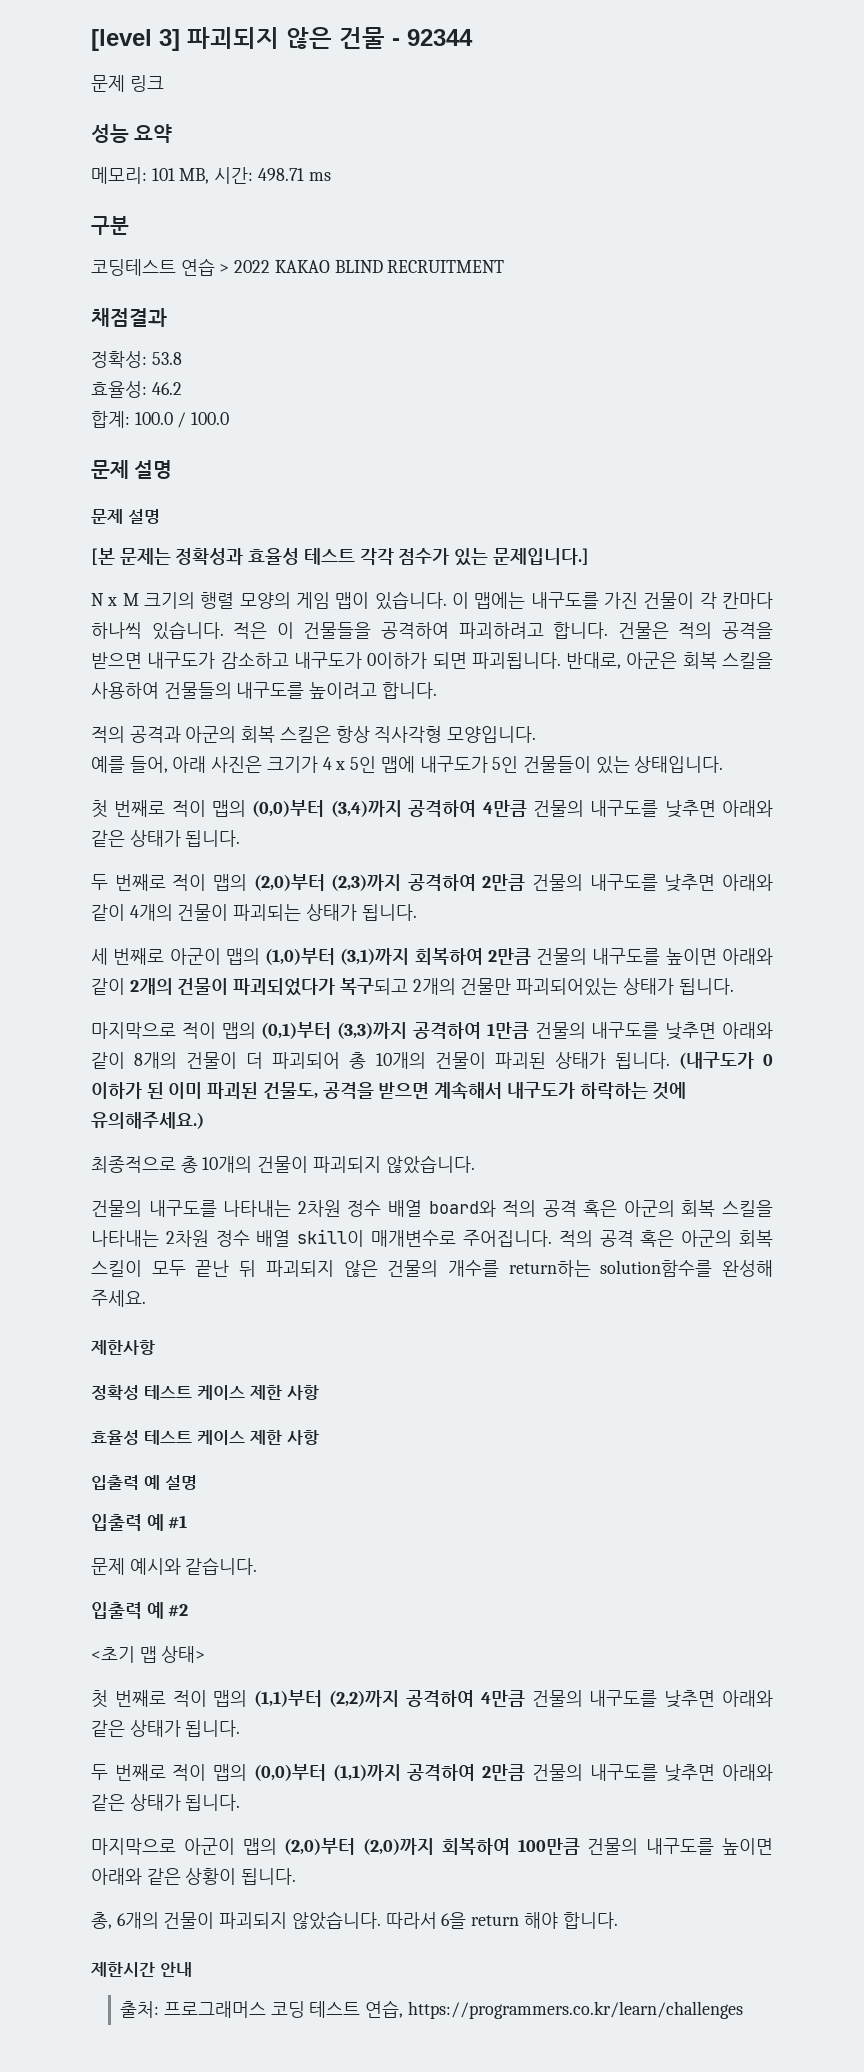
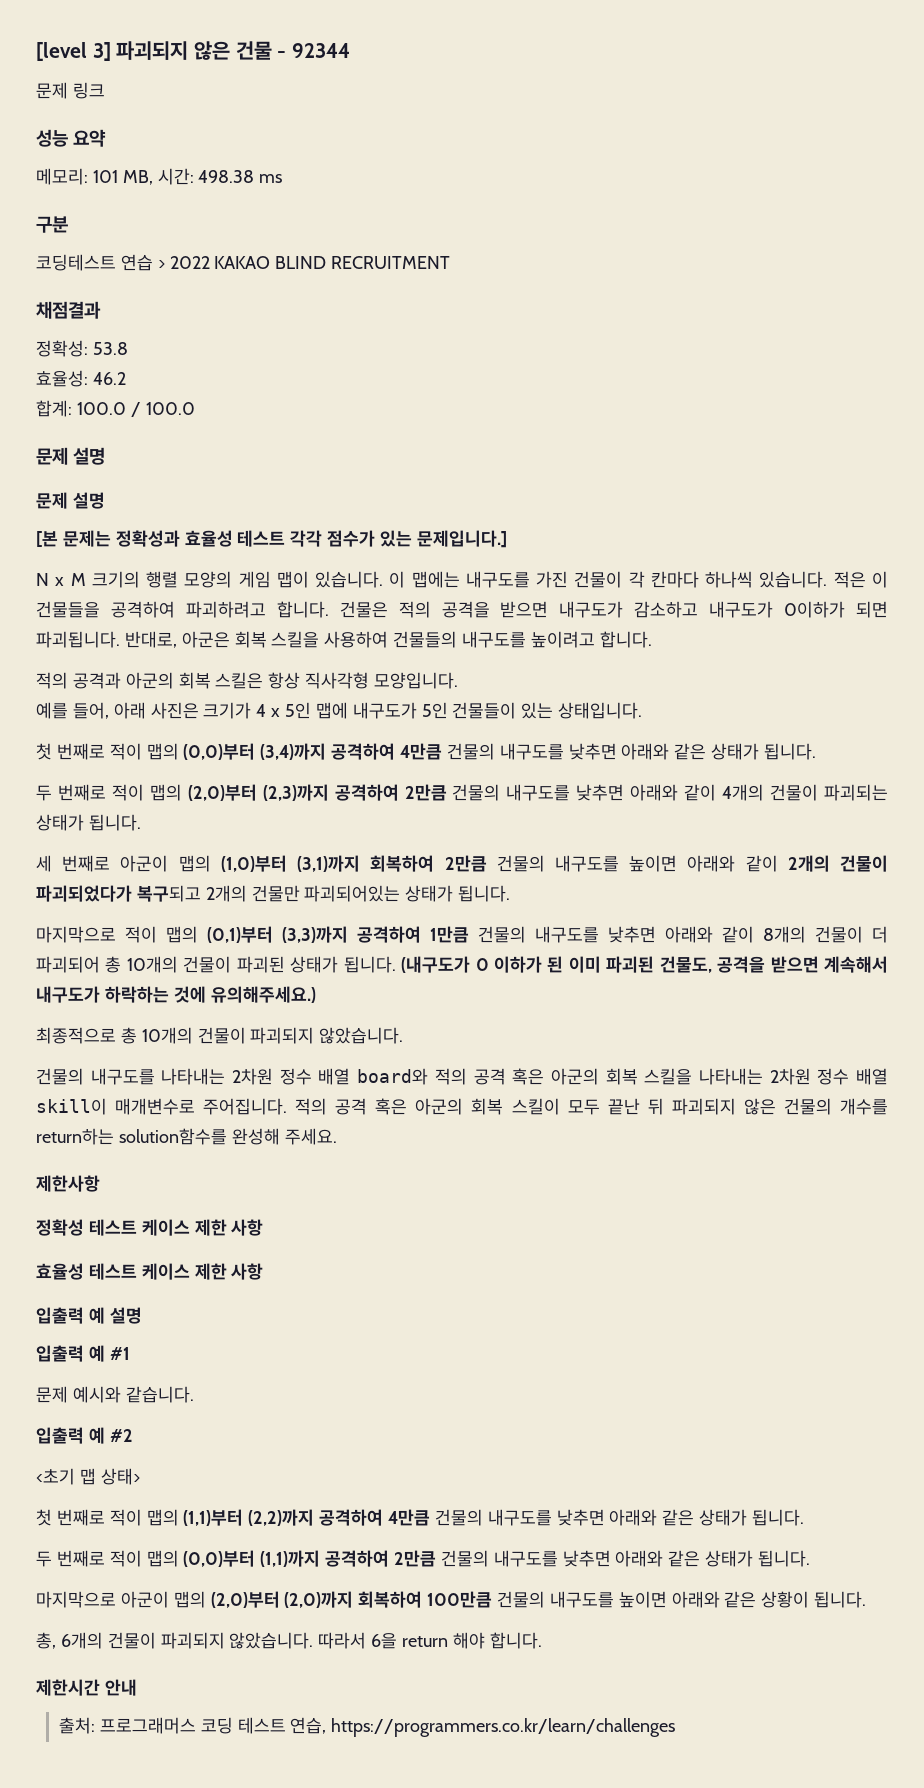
[257,168,304,181] 498.71 -> [198,170,255,183] 498.38

